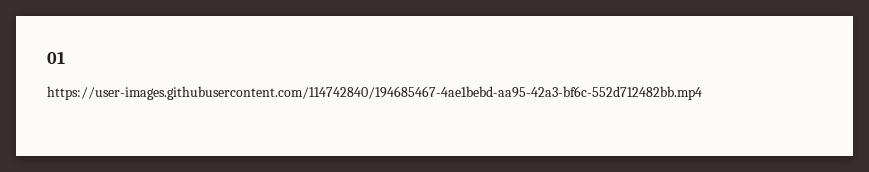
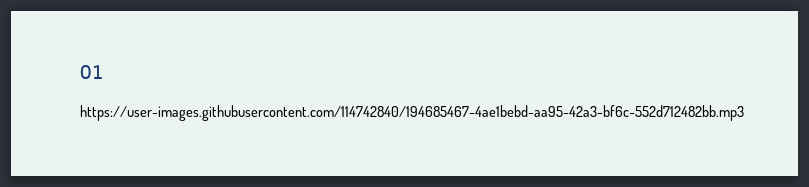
[47,86,702,100] https://user-images.githubusercontent.com/114742840/194685467-4ae1bebd-aa95-42a3-bf6c-552d712482bb.mp4 -> [80,105,744,121] https://user-images.githubusercontent.com/114742840/194685467-4ae1bebd-aa95-42a3-bf6c-552d712482bb.mp3

